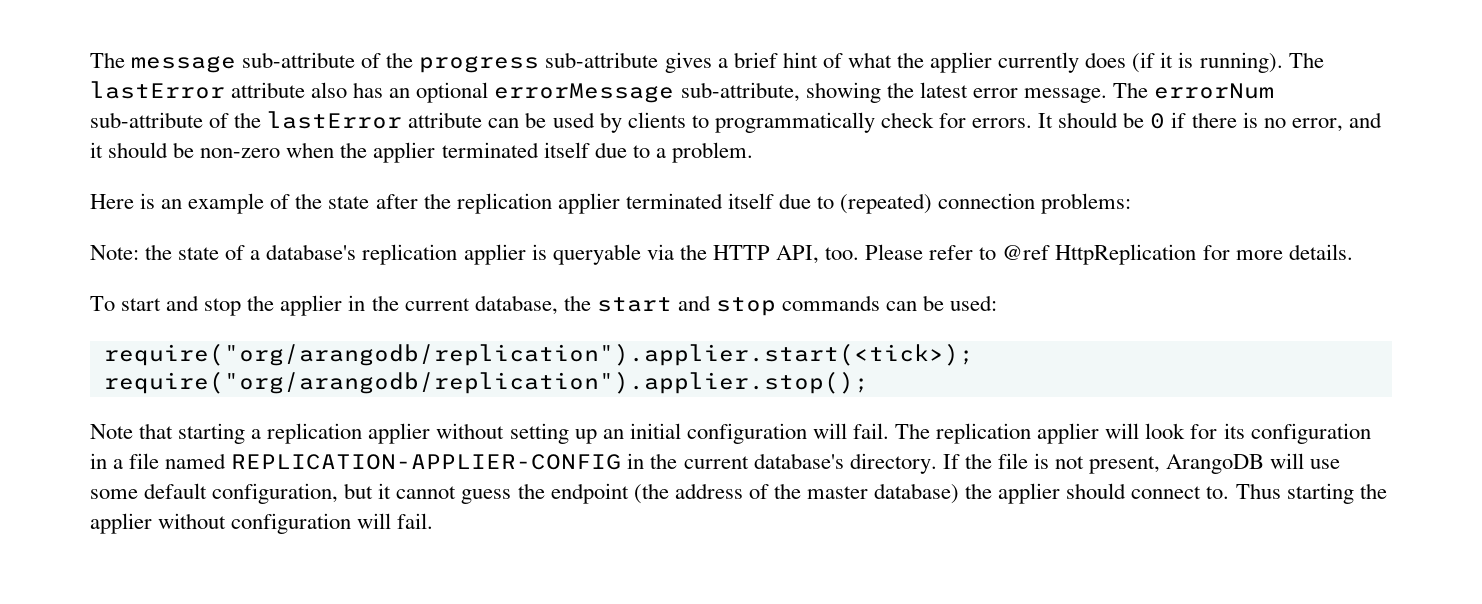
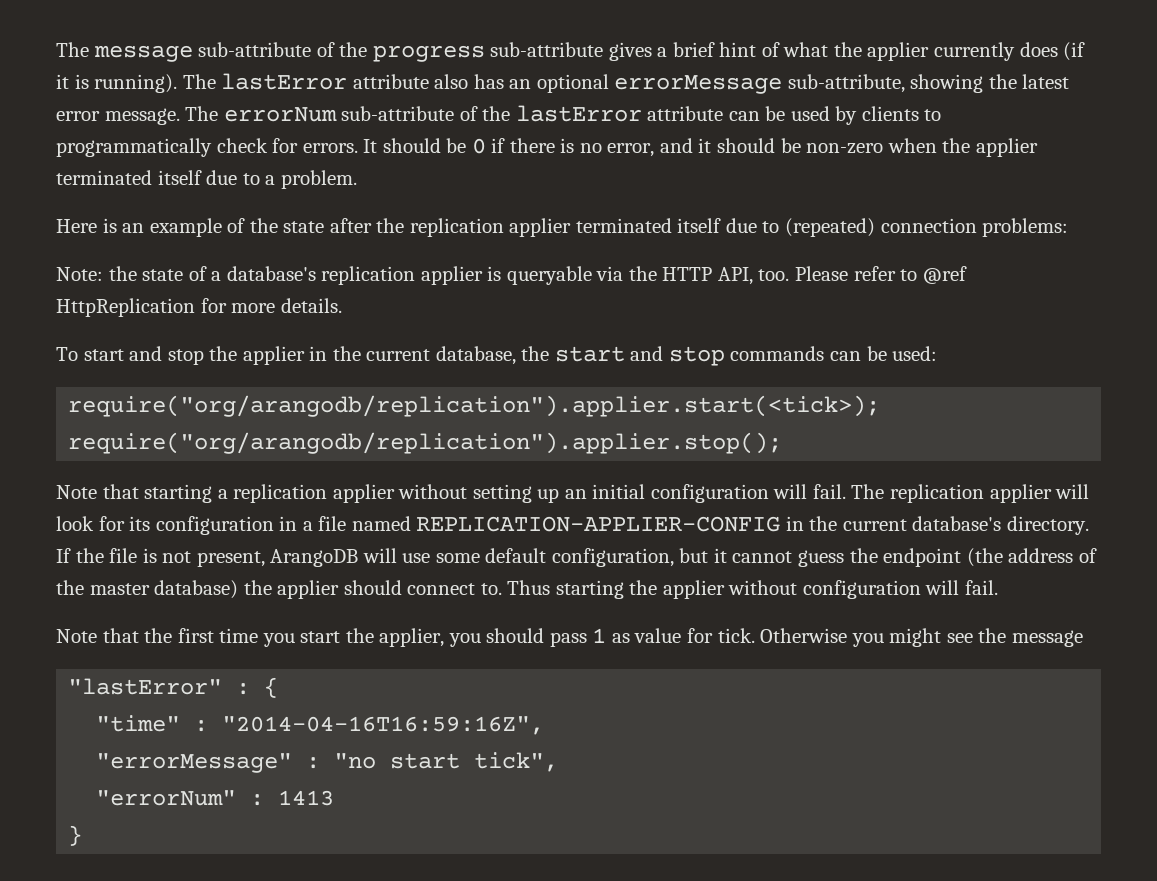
(434, 521) none -> [56,628,1083,647] [68,677,279,698] [96,715,545,735] [96,752,559,773] [96,790,335,806] [68,825,83,846] // Note that the first time you start the applier, you should pass 1 as value for tick. Otherwise you might see the message // "lastError" : { // "time" : "2014-04-16T16:59:16Z", // "errorMessage" : "no start tick", // "errorNum" : 1413 // }

